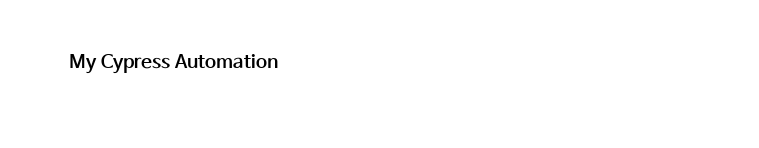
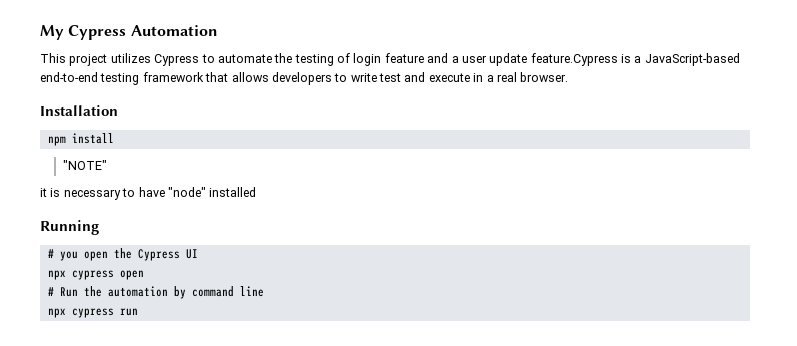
(279, 61) none -> [40,53,740,66] [40,72,569,85] [40,105,118,116] [47,133,114,146] [62,160,107,170] [40,187,257,200] [40,220,99,235] [47,248,198,261] [47,270,144,280] [47,286,264,299] [47,308,138,318] // This project utilizes Cypress to automate the testing of login feature and a user update feature.Cypress is a JavaScript-based end-to-end testing framework that allows developers to write test and execute in a real browser. // Installation // npm install // "NOTE" // it is necessary to have "node" installed // Running // # you open the Cypress UI // npx cypress open // # Run the automation by command line // npx cypress run

